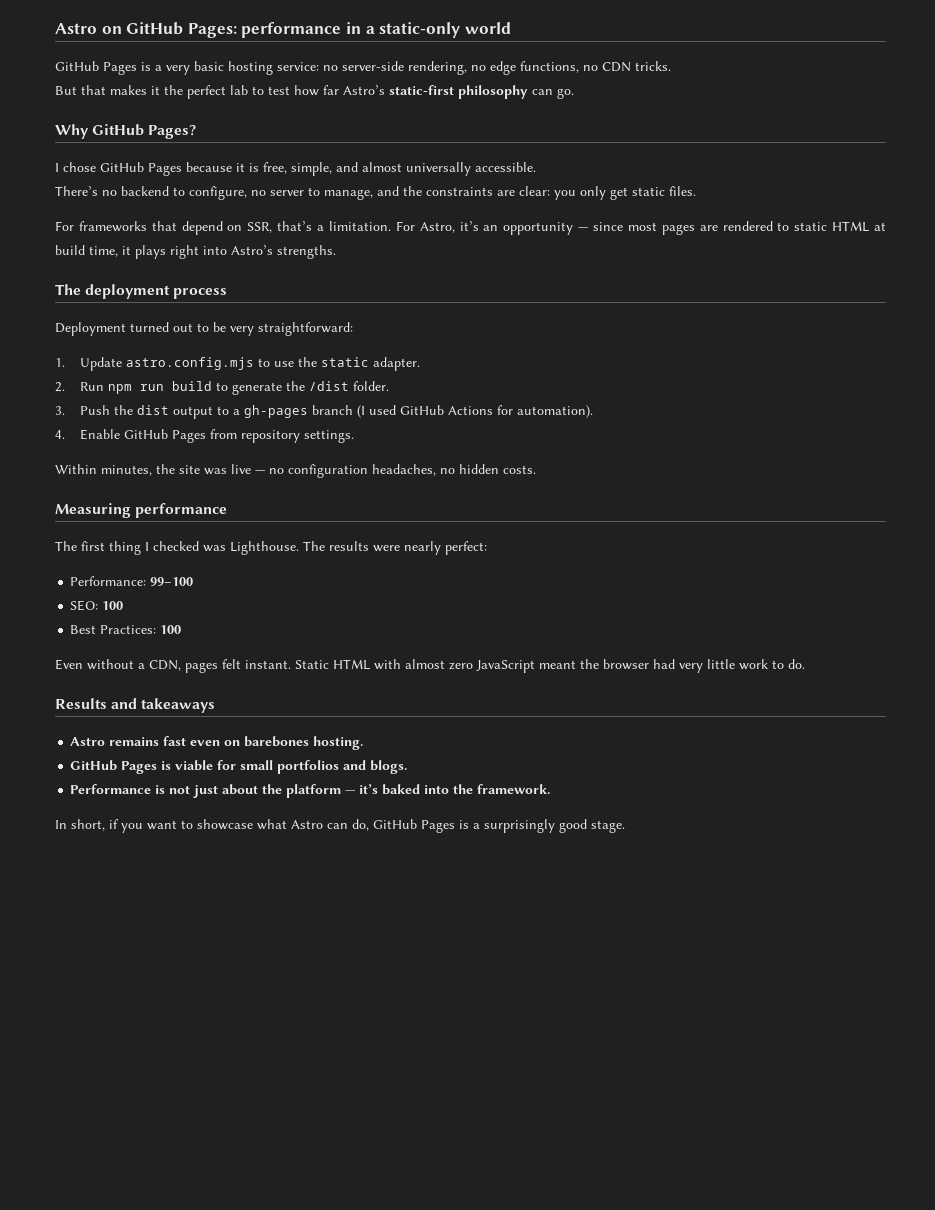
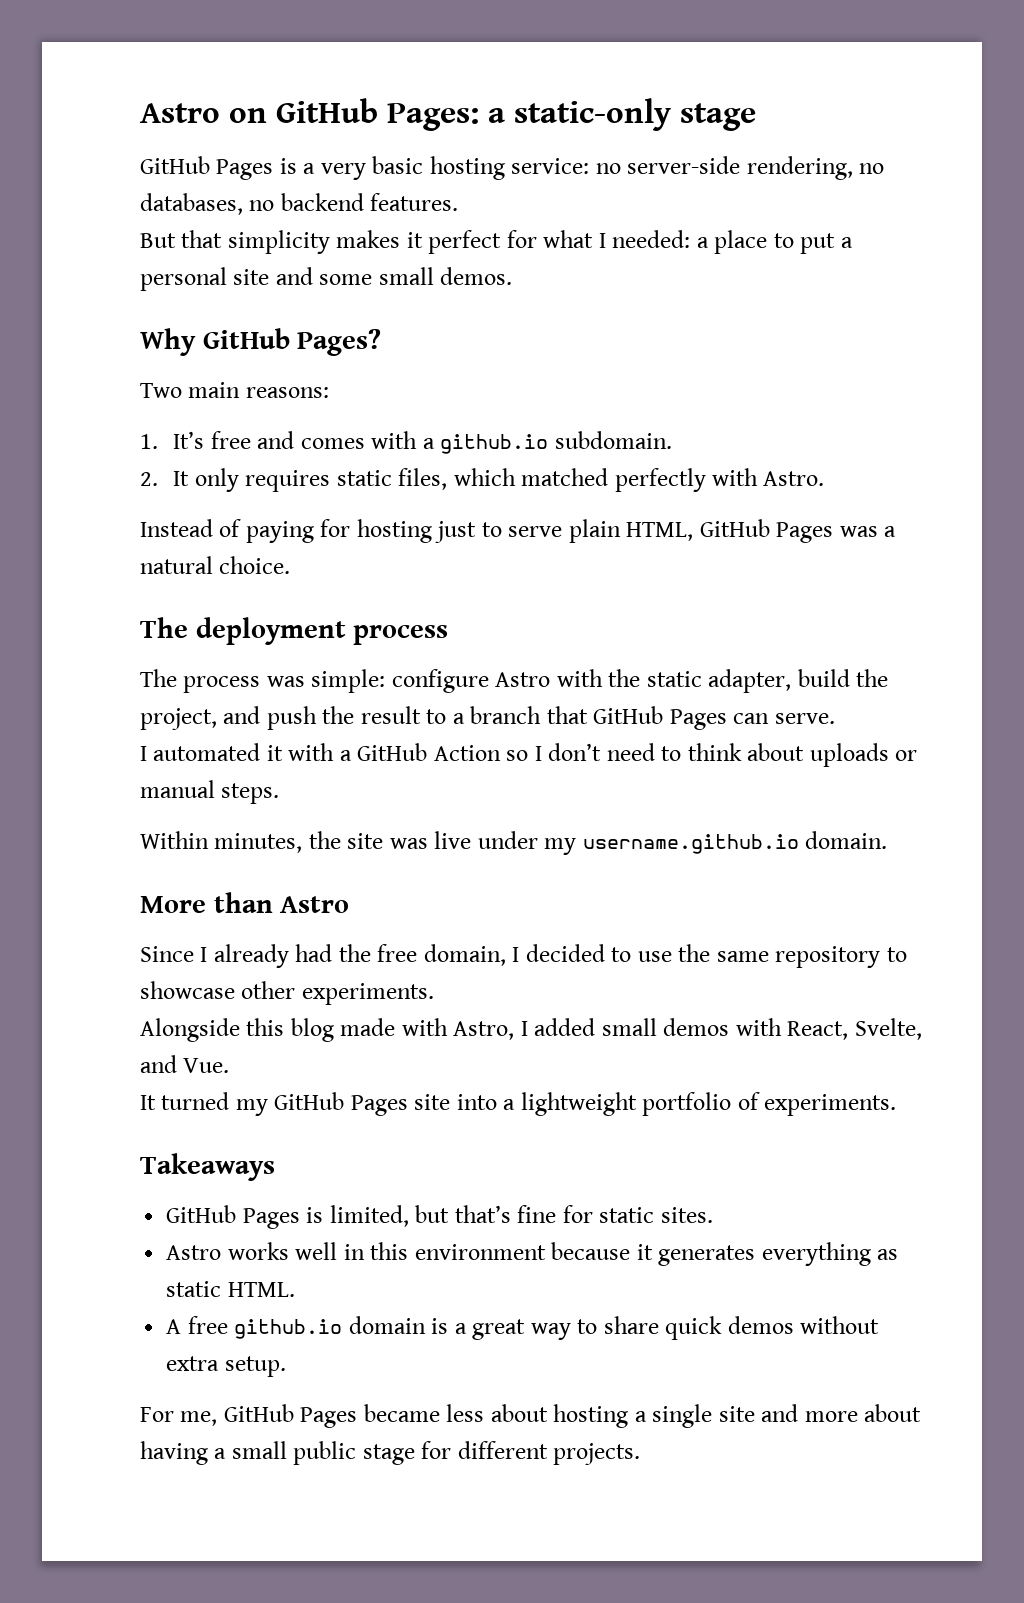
[241,22,361,38] performance in -> (479, 117) none
[464,22,511,34] world -> [680,103,756,131] stage
[490,61,671,75] edge functions, no CDN tricks. -> [140,193,459,215] databases, no backend features.
(106, 90) none -> [227,230,330,254] simplicity
[164,85,574,99] [55,124,197,139] [55,162,536,176] [55,186,696,200] [55,221,886,235] [55,245,336,259] [55,284,228,299] [55,322,353,336] [55,357,420,371] [55,381,389,395] [55,405,593,419] [55,429,354,443] the perfect lab to test how far Astro’s static-first philosophy can go. // Why GitHub Pages? // I chose GitHub Pages because it is free, simple, and almost universally accessible. // There’s no backend to configure, no server to manage, and the constraints are clear: you only get static files. // For frameworks that depend on SSR, that’s a limitation. For Astro, it’s an opportunity — since most pages are rendered to static HTML at build time, it plays right into Astro’s strengths. // The deployment process // Deployment turned out to be very straightforward: // 1. Update astro.config.mjs to use the static adapter. // 2. Run npm run build to generate the /dist folder. // 3. Push the dist output to a gh-pages branch (I used GitHub Actions for automation). // 4. Enable GitHub Pages from repository settings. -> [428,230,853,254] [140,267,513,291] [140,328,382,356] [140,382,329,398] [140,431,672,454] [140,468,825,492] [140,519,897,543] [140,556,291,574] [140,617,449,645] [140,669,889,693] [140,706,835,730] [140,743,918,767] [140,780,280,804] perfect for what I needed: a place to put a personal site and some small demos. // Why GitHub Pages? // Two main reasons: // 1. It’s free and comes with a github.io subdomain. // 2. It only requires static files, which matched perfectly with Astro. // Instead of paying for hosting just to serve plain HTML, GitHub Pages was a natural choice. // The deployment process // The process was simple: configure Astro with the static adapter, build the project, and push the result to a branch that GitHub Pages can serve. // I automated it with a GitHub Action so I don’t need to think about uploads or manual steps.
[255,464,536,478] [55,503,228,518] [55,541,487,555] [70,576,194,586] [70,600,124,611] [70,625,182,634] [55,659,805,673] [55,698,216,713] [70,736,364,750] [70,760,408,774] [70,784,551,798] [55,819,625,833] — no configuration headaches, no hidden costs. // Measuring performance // The first thing I checked was Lighthouse. The results were nearly perfect: // Performance: 99–100 // SEO: 100 // Best Practices: 100 // Even without a CDN, pages felt instant. Static HTML with almost zero JavaScript meant the browser had very little work to do. // Results and takeaways // Astro remains fast even on barebones hosting. // GitHub Pages is viable for small portfolios and blogs. // Performance is not just about the platform — it’s baked into the framework. // In short, if you want to showcase what Astro can do, GitHub Pages is a surprisingly good stage. -> [477,831,888,855] [140,892,350,913] [140,944,907,968] [140,981,434,1005] [140,1018,922,1042] [140,1055,230,1073] [140,1092,897,1116] [140,1153,275,1181] [166,1205,713,1229] [166,1242,899,1266] [166,1281,295,1297] [166,1316,880,1340] [166,1356,286,1377] [140,1404,922,1428] [140,1441,641,1465] under my username.github.io domain. // More than Astro // Since I already had the free domain, I decided to use the same repository to showcase other experiments. // Alongside this blog made with Astro, I added small demos with React, Svelte, and Vue. // It turned my GitHub Pages site into a lightweight portfolio of experiments. // Takeaways // GitHub Pages is limited, but that’s fine for static sites. // Astro works well in this environment because it generates everything as static HTML. // A free github.io domain is a great way to share quick demos without extra setup. // For me, GitHub Pages became less about hosting a single site and more about having a small public stage for different projects.

